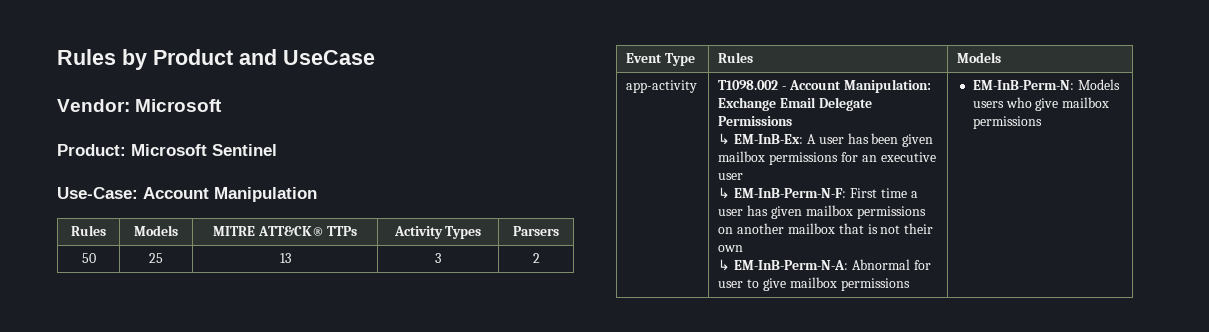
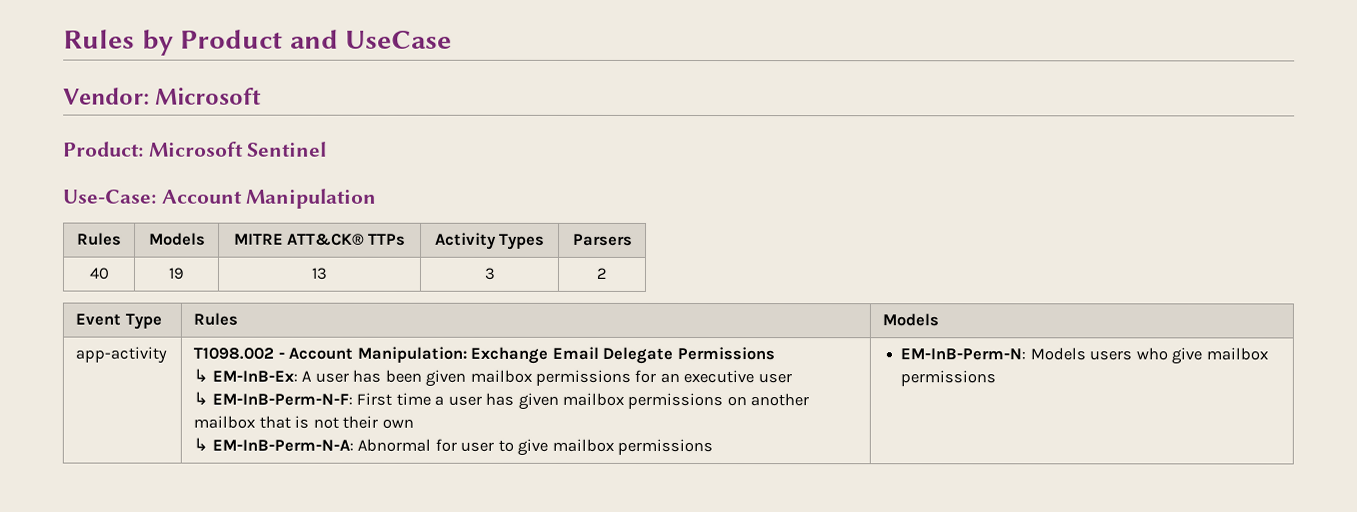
[81,253,96,263] [149,253,163,263] 50 | 25 -> [88,267,109,280] [168,267,184,280] 40 | 19

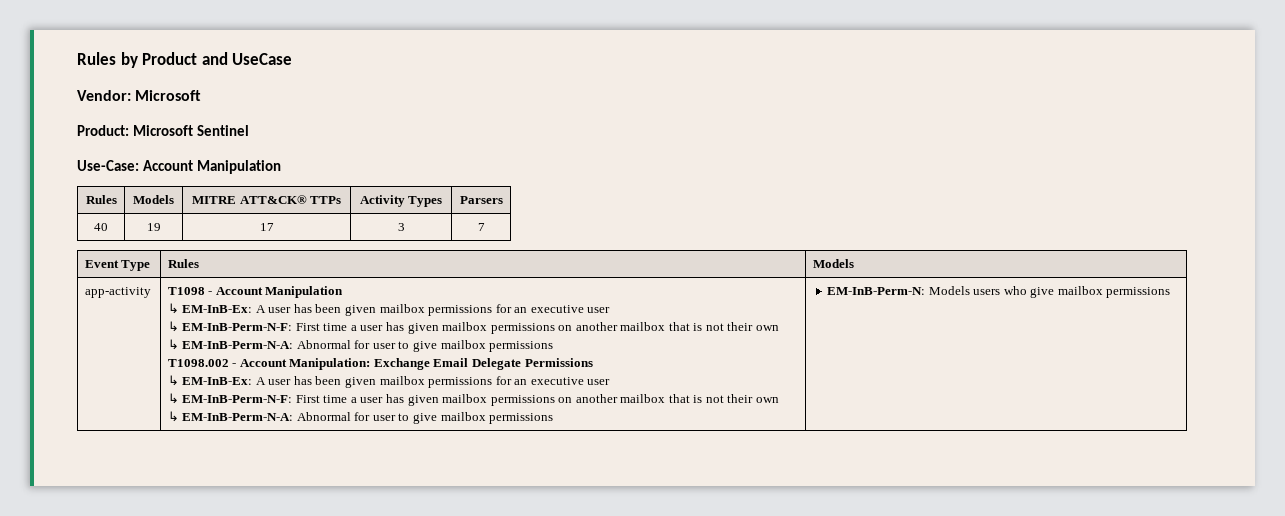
[311,267,327,280] 13 -> [259,223,274,231] 17
[596,267,607,279] 2 -> [477,223,485,231] 7
(168, 355) none -> [167,286,344,298] [167,303,611,316] [167,321,779,334] [167,339,554,352] T1098 - Account Manipulation // ↳ EM-InB-Ex: A user has been given mailbox permissions for an executive user // ↳ EM-InB-Perm-N-F: First time a user has given mailbox permissions on another mailbox that is not their own // ↳ EM-InB-Perm-N-A: Abnormal for user to give mailbox permissions //

